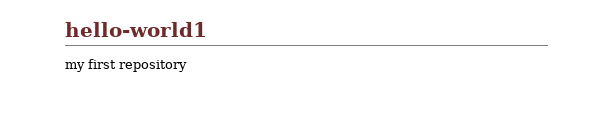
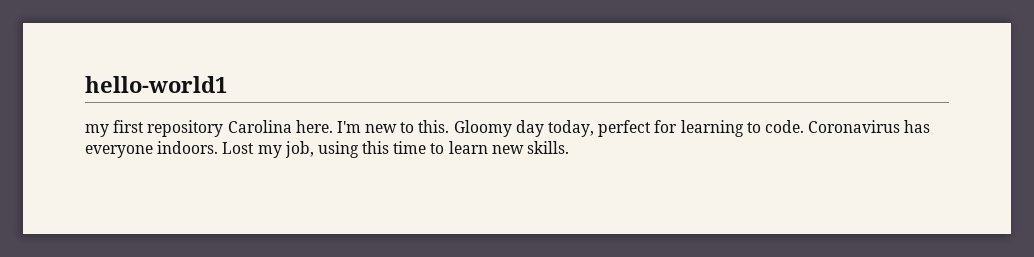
(187, 66) none -> [227,120,931,137] [85,141,570,158] Carolina here. I'm new to this. Gloomy day today, perfect for learning to code. Coronavirus has everyone indoors. Lost my job, using this time to learn new skills.

